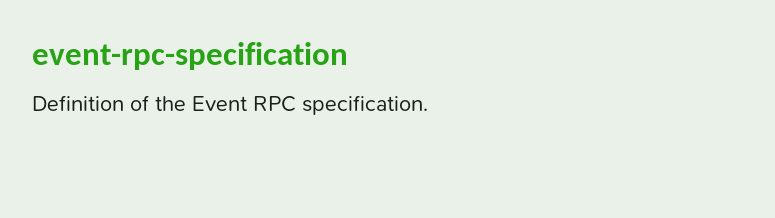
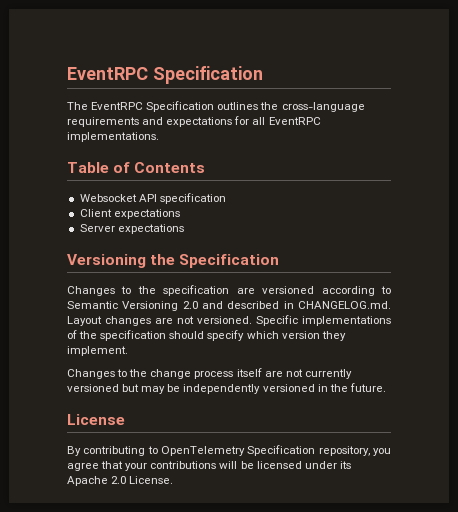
[32,42,348,70] [32,95,428,115] event-rpc-specification // Definition of the Event RPC specification. -> [67,66,263,84] [67,101,365,112] [67,116,321,127] [67,132,159,142] [67,162,206,173] [79,193,226,204] [79,209,180,219] [79,224,184,234] [67,254,280,268] [67,285,391,296] [67,301,392,311] [67,315,391,326] [67,330,346,341] [67,346,128,356] [67,368,352,379] [67,383,386,394] [67,414,125,425] [67,445,391,456] [67,461,351,471] [67,476,174,486] EventRPC Specification // The EventRPC Specification outlines the cross-language requirements and expectations for all EventRPC implementations. // Table of Contents // Websocket API specification // Client expectations // Server expectations // Versioning the Specification // Changes to the specification are versioned according to Semantic Versioning 2.0 and described in CHANGELOG.md. Layout changes are not versioned. Specific implementations of the specification should specify which version they implement. // Changes to the change process itself are not currently versioned but may be independently versioned in the future. // License // By contributing to OpenTelemetry Specification repository, you agree that your contributions will be licensed under its Apache 2.0 License.

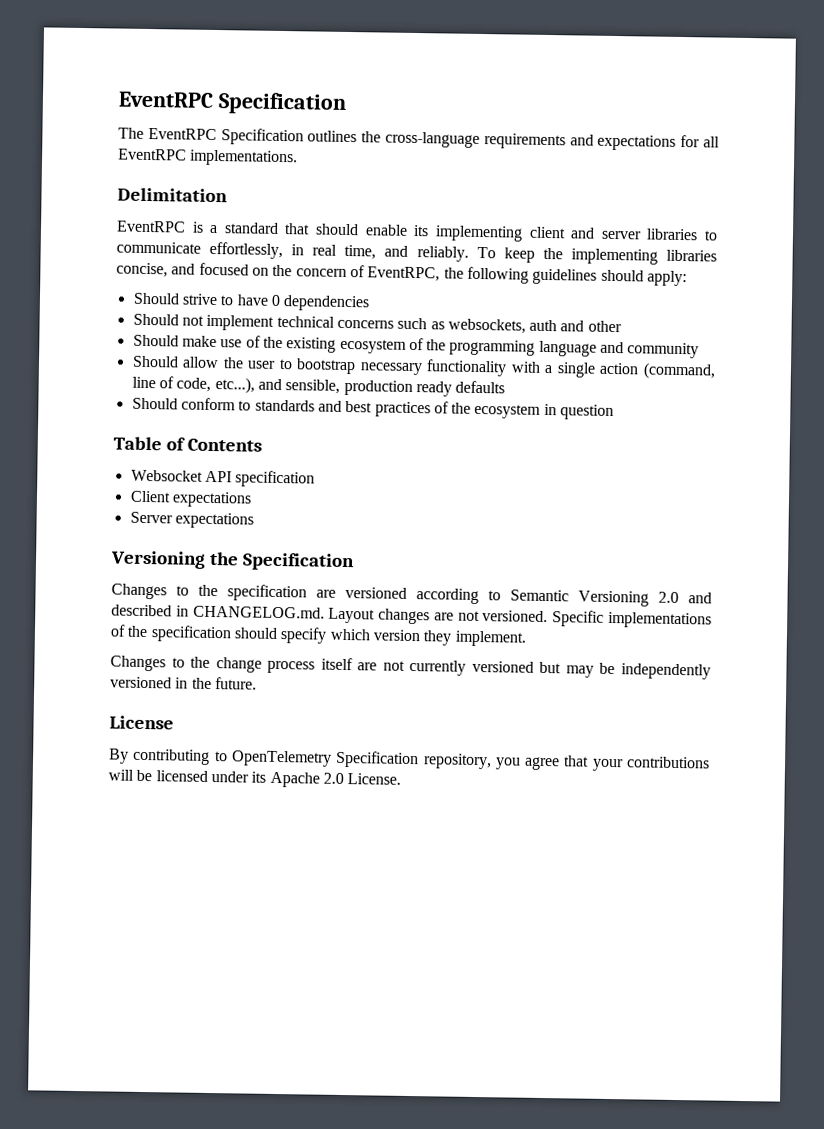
(159, 137) none -> [117,187,228,203] [116,220,719,242] [116,241,718,265] [116,262,687,287] [132,292,371,312] [132,313,622,334] [132,334,700,359] [131,355,716,380] [131,376,506,397] [131,397,615,421] // Delimitation // EventRPC is a standard that should enable its implementing client and server libraries to communicate effortlessly, in real time, and reliably. To keep the implementing libraries concise, and focused on the concern of EventRPC, the following guidelines should apply: // Should strive to have 0 dependencies // Should not implement technical concerns such as websockets, auth and other // Should make use of the existing ecosystem of the programming language and community // Should allow the user to bootstrap necessary functionality with a single action (command, line of code, etc...), and sensible, production ready defaults // Should conform to standards and best practices of the ecosystem in question

